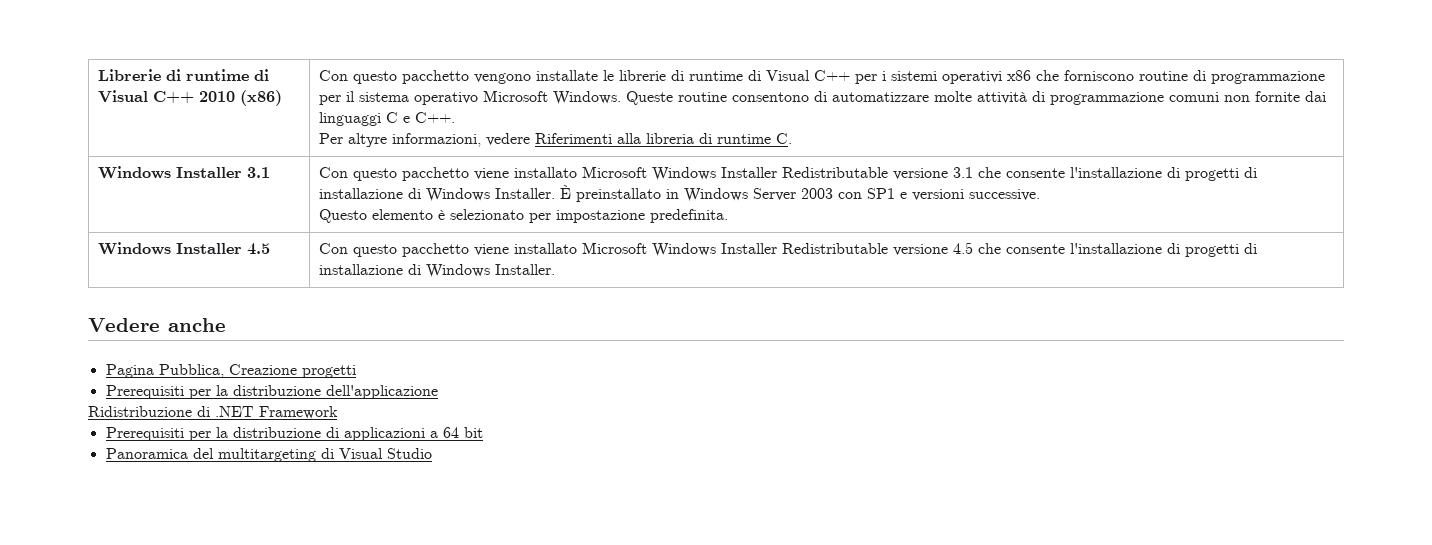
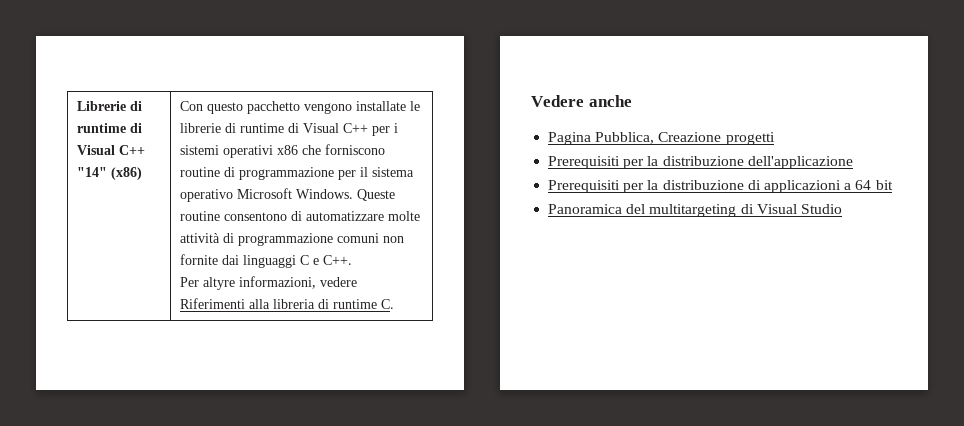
[198,91,235,102] 2010 -> [77,167,108,177] "14"
[97,166,270,179] [318,166,1257,181] [318,185,1040,202] [318,209,728,223] [97,242,270,255] [318,242,1257,257] [318,264,555,278] // Windows Installer 3.1 | Con questo pacchetto viene installato Microsoft Windows Installer Redistributable versione 3.1 che consente l'installazione di progetti di installazione di Windows Installer. È preinstallato in Windows Server 2003 con SP1 e versioni successive. // Questo elemento è selezionato per impostazione predefinita. // Windows Installer 4.5 | Con questo pacchetto viene installato Microsoft Windows Installer Redistributable versione 4.5 che consente l'installazione di progetti di installazione di Windows Installer. -> (395, 304) none
[88,406,338,419] // Ridistribuzione di .NET Framework -> (853, 162) none

